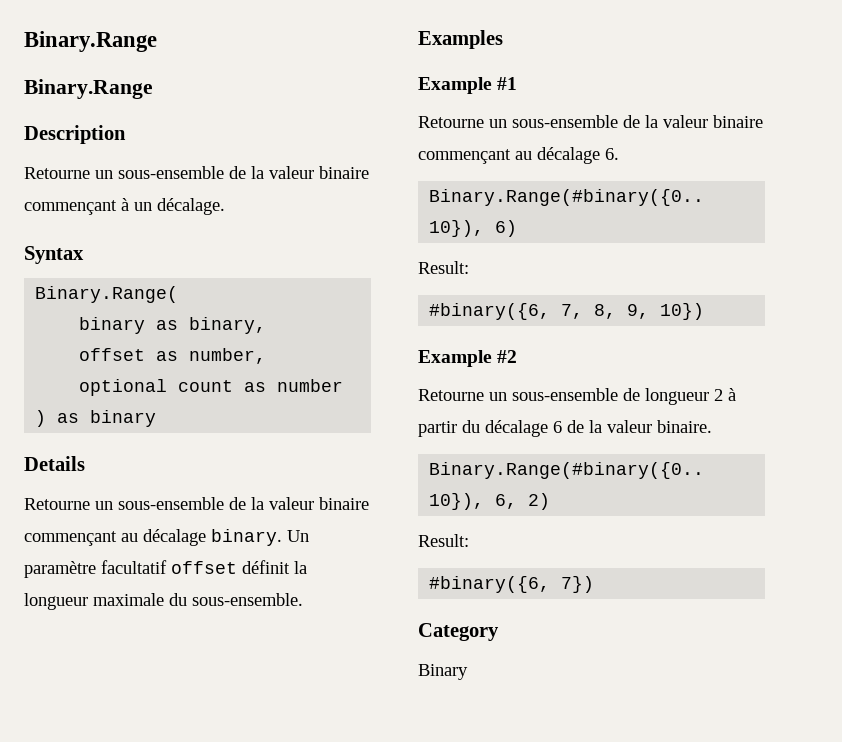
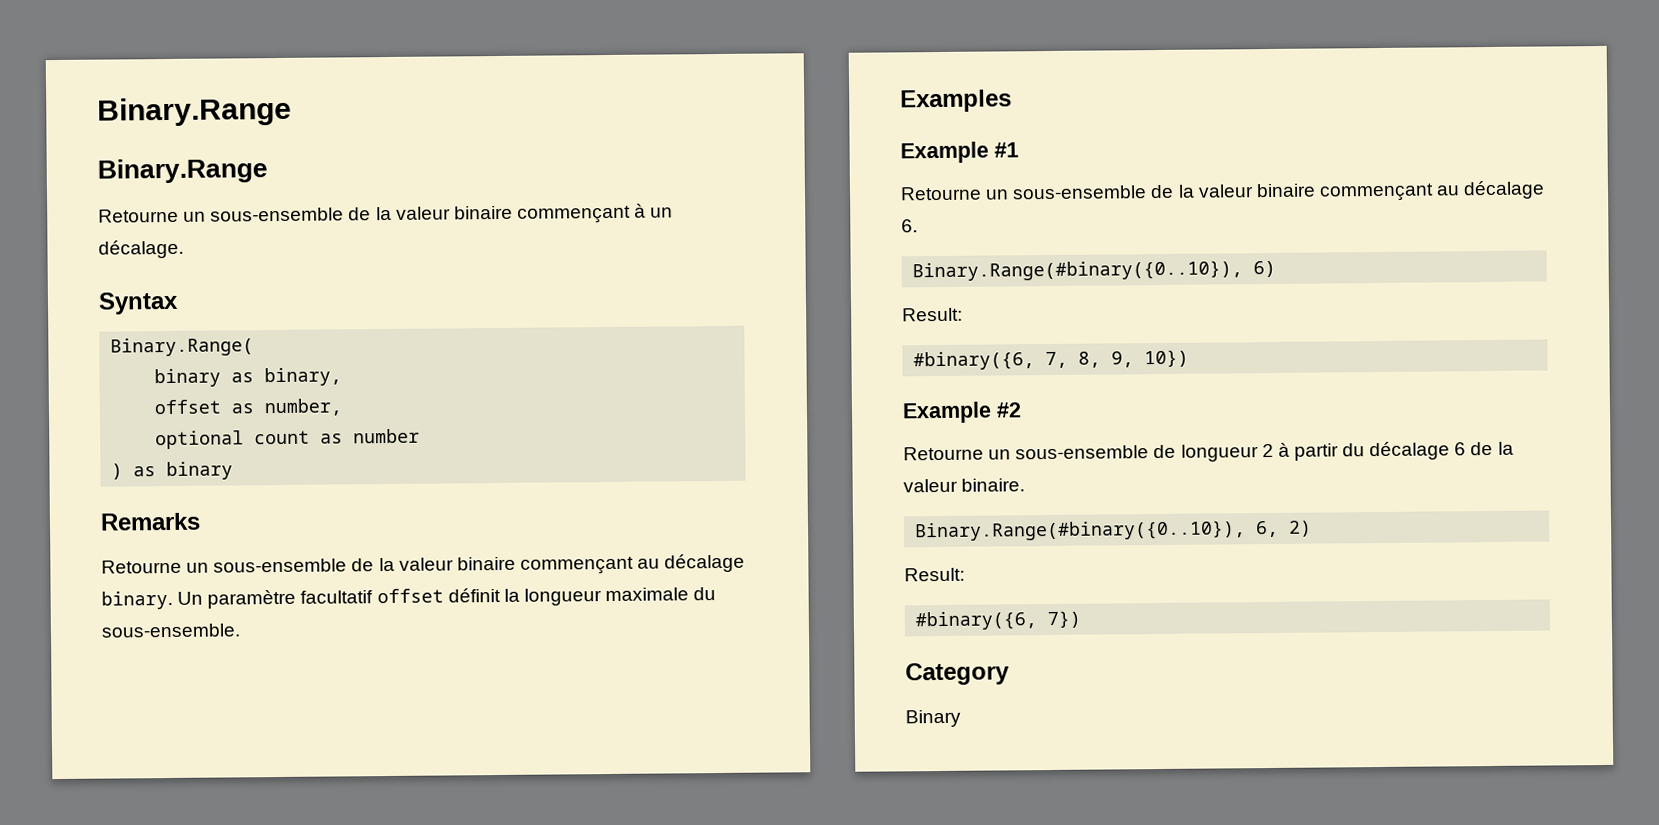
[24,125,126,144] // Description -> (268, 171) none
[24,456,85,471] Details -> [100,512,201,531] Remarks

